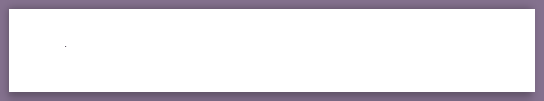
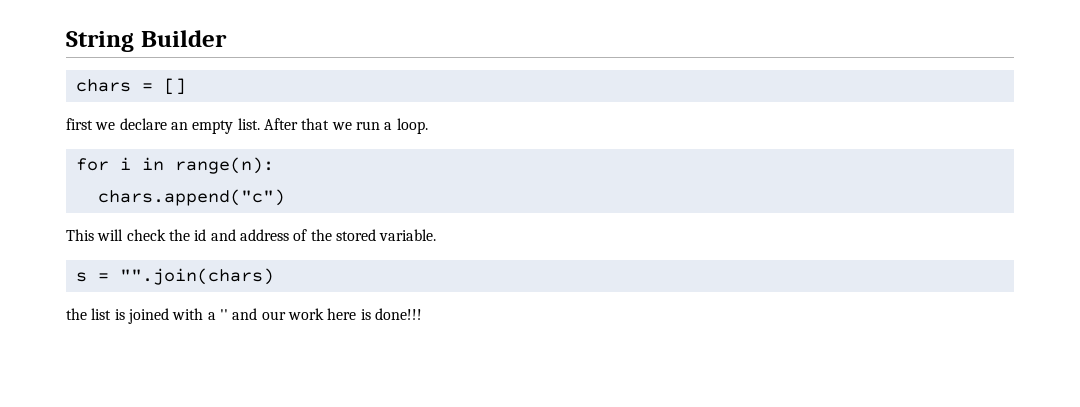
[64,46,67,47] . -> [66,30,227,52] [75,78,186,95] [66,118,428,134] [75,157,274,174] [97,189,285,206] [66,229,437,241] [75,268,274,285] [66,308,422,324] String Builder // chars = [] // first we declare an empty list. After that we run a loop. // for i in range(n): // chars.append("c") // This will check the id and address of the stored variable. // s = "".join(chars) // the list is joined with a '' and our work here is done!!!

